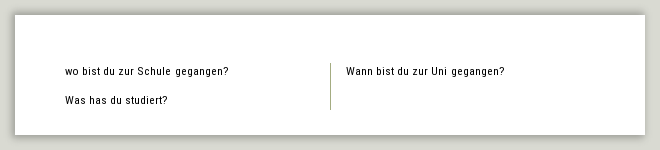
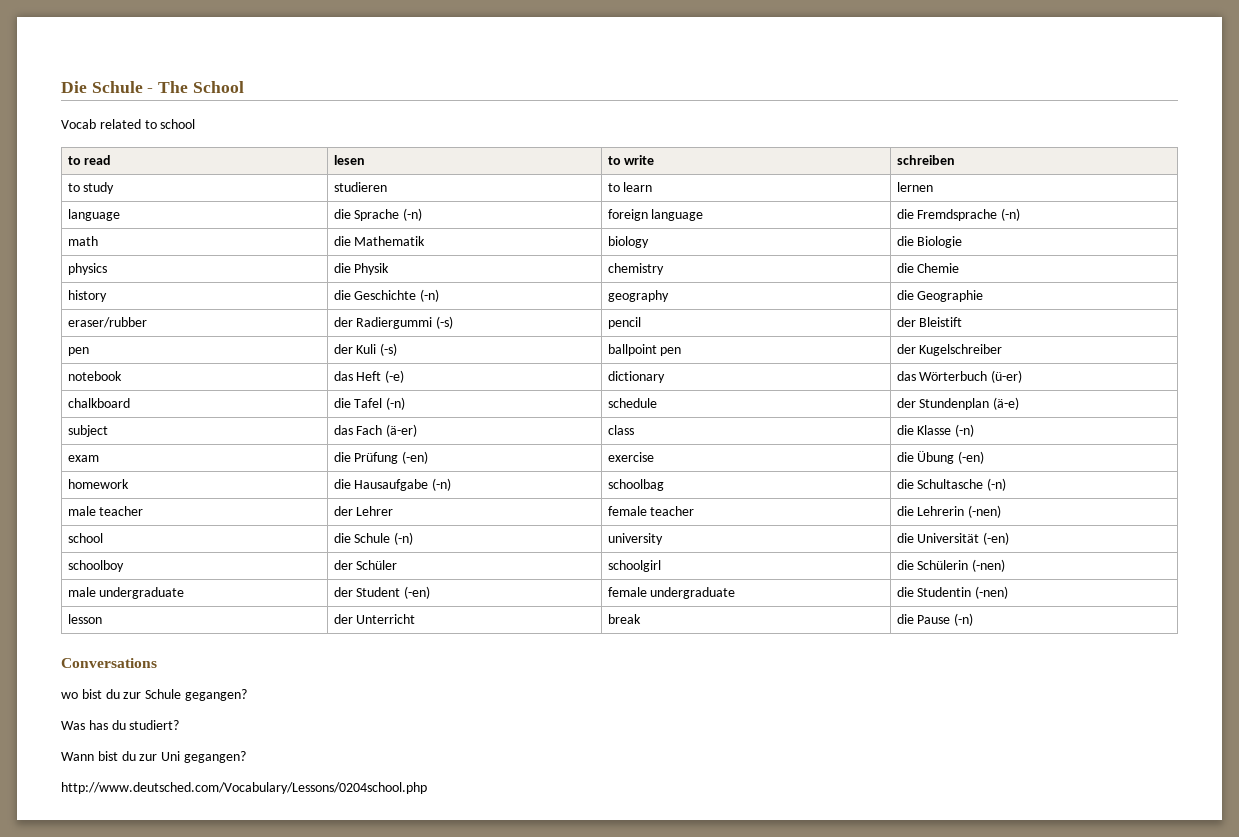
(65, 72) none -> [61,81,244,93] [61,119,196,129] [67,155,112,165] [333,155,365,165] [607,155,655,165] [896,155,955,165] [67,182,115,194] [333,182,387,192] [607,182,653,192] [896,182,933,192] [67,209,120,221] [333,208,423,221] [607,209,704,221] [896,208,1021,221] [67,236,98,246] [333,236,426,246] [607,236,649,248] [896,236,963,248] [67,263,107,275] [333,263,390,275] [607,263,664,275] [896,263,960,273] [67,290,107,302] [333,289,440,302] [607,290,669,302] [896,290,984,302] [67,317,147,328] [333,316,454,329] [607,317,641,329] [896,317,963,327] [67,347,89,356] [333,343,398,356] [607,344,682,356] [896,344,1003,356] [67,371,122,381] [333,370,405,383] [607,371,665,383] [896,370,1023,383] [67,398,130,408] [333,397,406,410] [607,398,657,408] [896,397,1020,410] [67,425,108,437] [333,424,418,437] [607,425,634,435] [896,424,975,437] [67,455,99,462] [333,451,429,464] [607,452,654,462] [896,451,985,464] [67,479,129,489] [333,478,452,491] [607,479,664,491] [896,478,1007,491] [67,506,144,516] [333,506,394,516] [607,506,695,516] [896,505,1002,518] [67,533,103,543] [333,532,414,545] [607,533,663,545] [896,532,1010,545] [67,560,124,572] [333,560,398,570] [607,560,661,572] [896,559,1006,572] [67,587,185,599] [333,586,431,599] [607,587,736,599] [896,586,1009,599] [67,614,102,624] [333,614,416,624] [607,614,641,624] [896,613,974,626] [61,658,157,668] Die Schule - The School // Vocab related to school // to read | lesen | to write | schreiben // to study | studieren | to learn | lernen // language | die Sprache (-n) | foreign language | die Fremdsprache (-n) // math | die Mathematik | biology | die Biologie // physics | die Physik | chemistry | die Chemie // history | die Geschichte (-n) | geography | die Geographie // eraser/rubber | der Radiergummi (-s) | pencil | der Bleistift // pen | der Kuli (-s) | ballpoint pen | der Kugelschreiber // notebook | das Heft (-e) | dictionary | das Wörterbuch (ü-er) // chalkboard | die Tafel (-n) | schedule | der Stundenplan (ä-e) // subject | das Fach (ä-er) | class | die Klasse (-n) // exam | die Prüfung (-en) | exercise | die Übung (-en) // homework | die Hausaufgabe (-n) | schoolbag | die Schultasche (-n) // male teacher | der Lehrer | female teacher | die Lehrerin (-nen) // school | die Schule (-n) | university | die Universität (-en) // schoolboy | der Schüler | schoolgirl | die Schülerin (-nen) // male undergraduate | der Student (-en) | female undergraduate | die Studentin (-nen) // lesson | der Unterricht | break | die Pause (-n) // Conversations //
(505, 72) none -> [61,782,427,794] // http://www.deutsched.com/Vocabulary/Lessons/0204school.php

